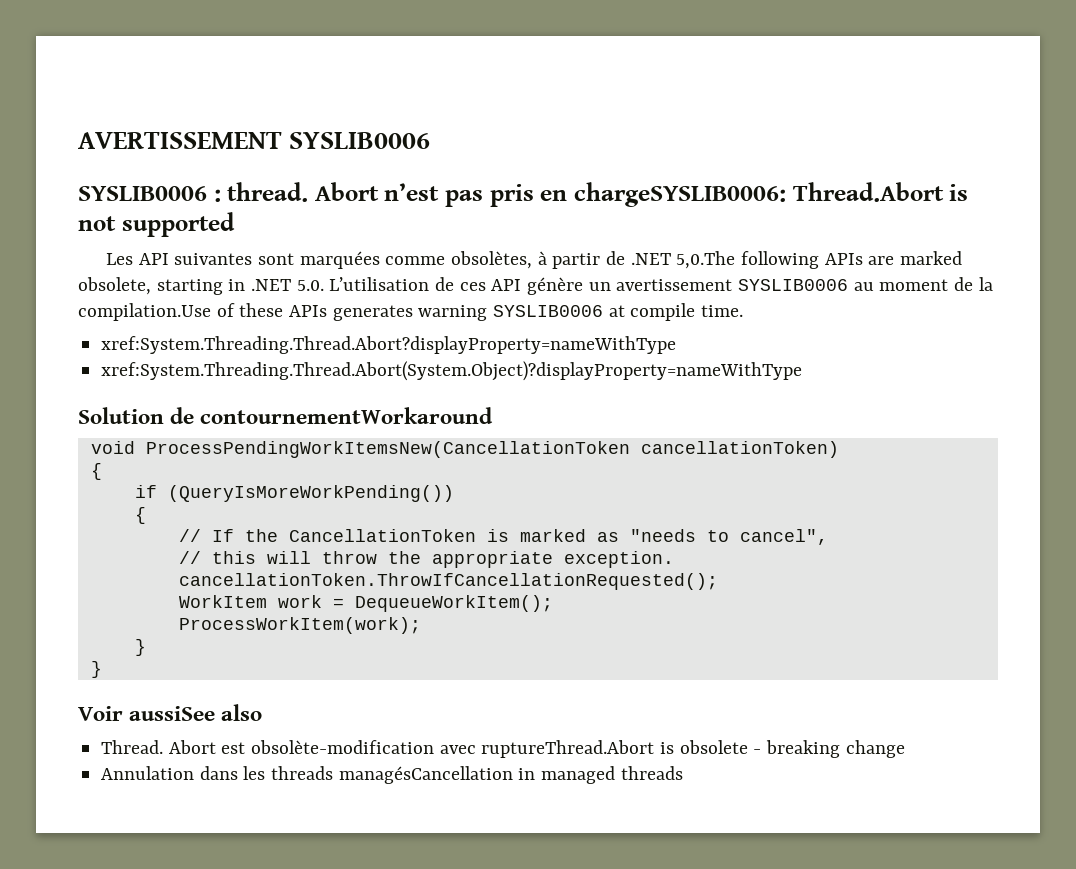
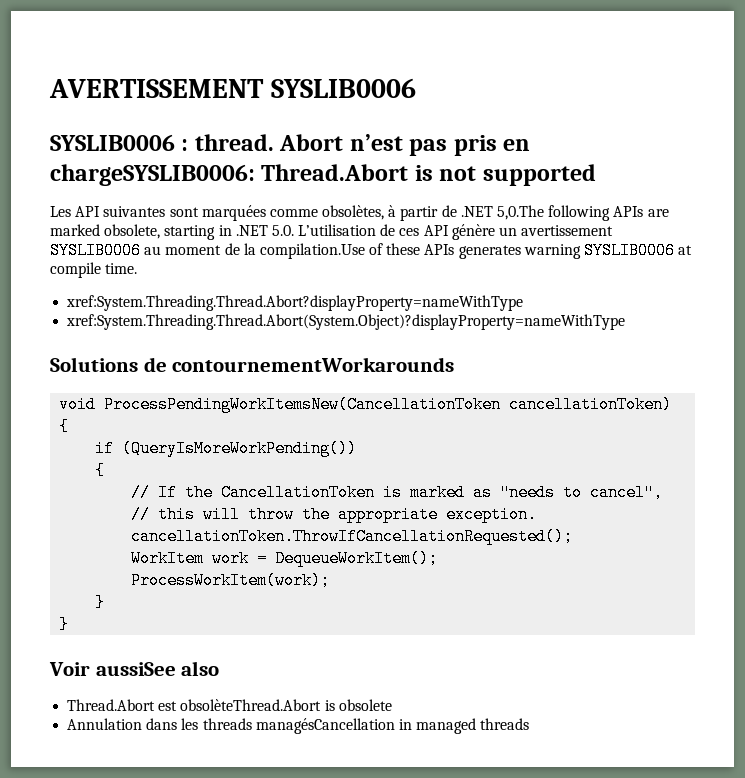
[78,407,494,424] Solution de contournementWorkaround -> [50,357,455,372] Solutions de contournementWorkarounds
[101,740,655,758] Thread. Abort est obsolète-modification avec ruptureThread.Abort -> [67,699,322,711] Thread.Abort est obsolèteThread.Abort
[753,740,905,758] - breaking change -> (392, 705) none

